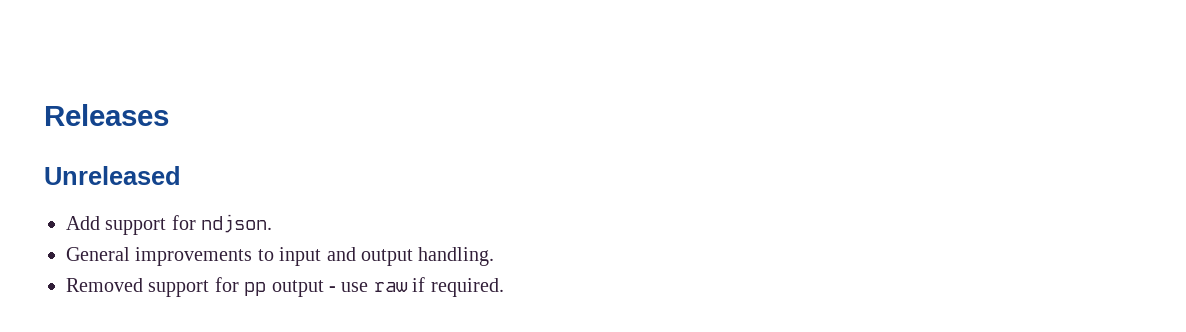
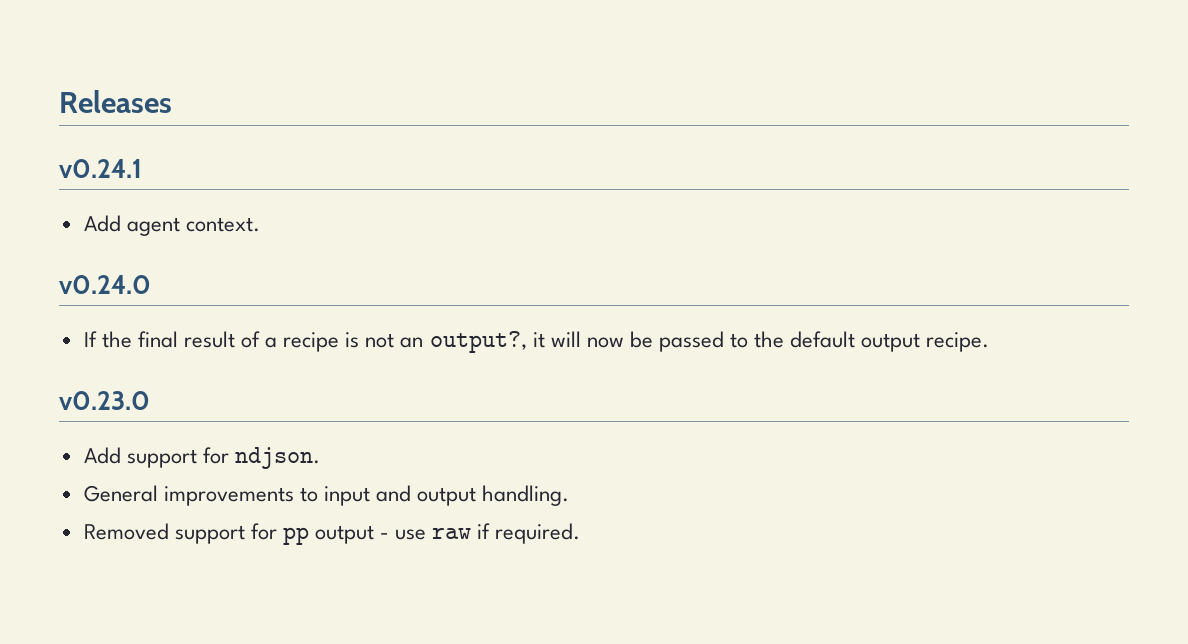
[44,166,181,185] Unreleased -> [59,159,142,178] [83,215,260,236] [59,275,151,294] [83,331,990,353] [59,391,150,410] v0.24.1 // Add agent context. // v0.24.0 // If the final result of a recipe is not an output?, it will now be passed to the default output recipe. // v0.23.0

